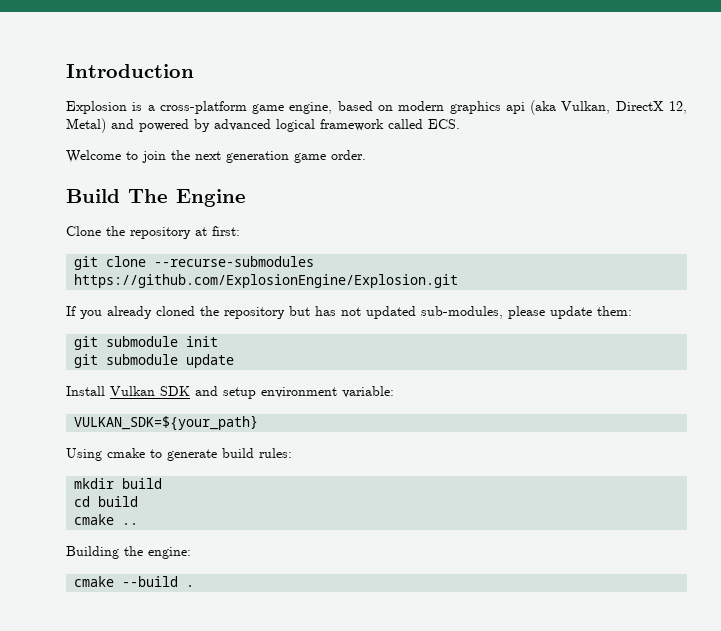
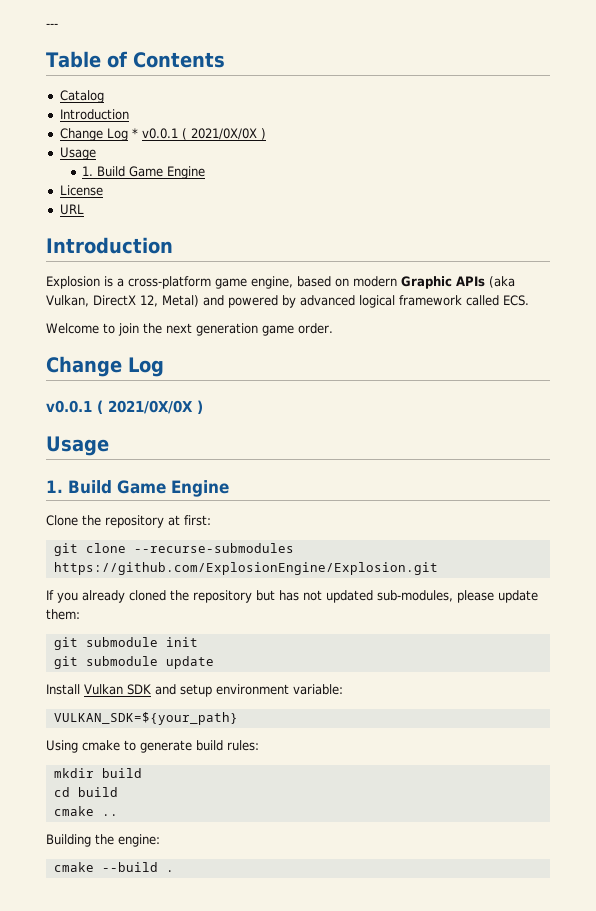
(66, 71) none -> [46,23,58,28] [46,51,225,68] [59,90,104,103] [59,109,129,120] [59,128,266,141] [59,147,96,160] [81,166,205,179] [59,185,103,196] [59,204,84,215] --- // Table of Contents // Catalog // Introduction // Change Log * v0.0.1 ( 2021/0X/0X ) // Usage // 1. Build Game Engine // License // URL //
[449,101,525,114] graphics api -> [401,276,485,289] Graphic APIs
[66,189,168,203] Build The -> [46,356,164,377] [46,400,203,414] [46,436,109,456] [46,480,166,494] Change Log // v0.0.1 ( 2021/0X/0X ) // Usage // 1. Build Game

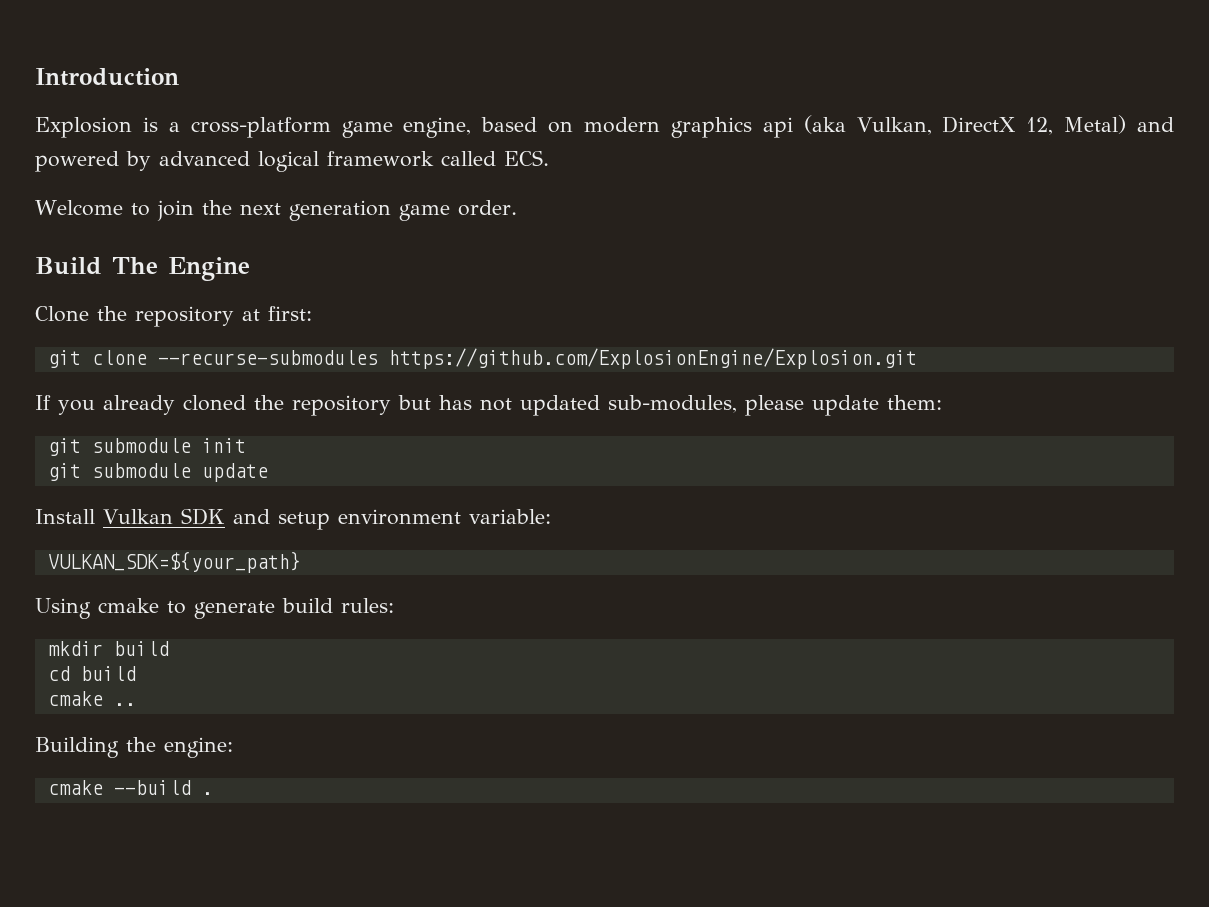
[46,23,58,28] [46,51,225,68] [59,90,104,103] [59,109,129,120] [59,128,266,141] [59,147,96,160] [81,166,205,179] [59,185,103,196] [59,204,84,215] --- // Table of Contents // Catalog // Introduction // Change Log * v0.0.1 ( 2021/0X/0X ) // Usage // 1. Build Game Engine // License // URL // -> (35, 77) none
[401,276,485,289] Graphic APIs -> [670,117,793,138] graphics api
[46,356,164,377] [46,400,203,414] [46,436,109,456] [46,480,166,494] Change Log // v0.0.1 ( 2021/0X/0X ) // Usage // 1. Build Game -> [35,257,158,275] Build The

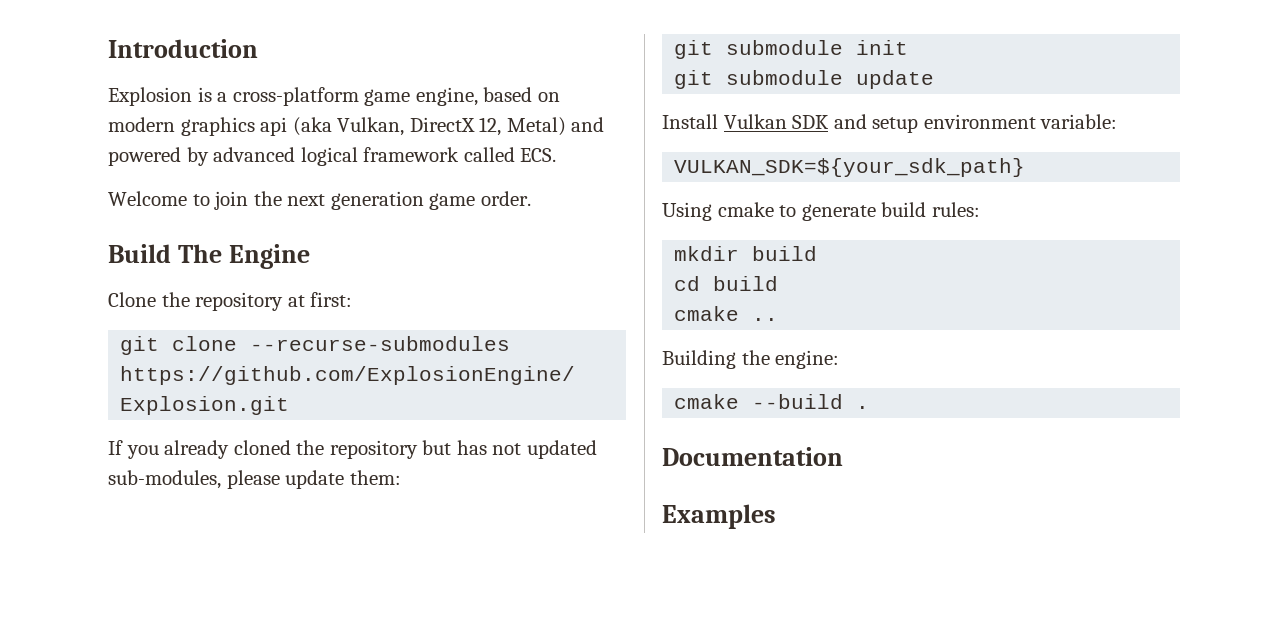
[47,551,301,573] VULKAN_SDK=${your_path} -> [674,158,1026,177] VULKAN_SDK=${your_sdk_path}
(213, 793) none -> [662,447,843,466] [662,504,776,529] // Documentation // Examples

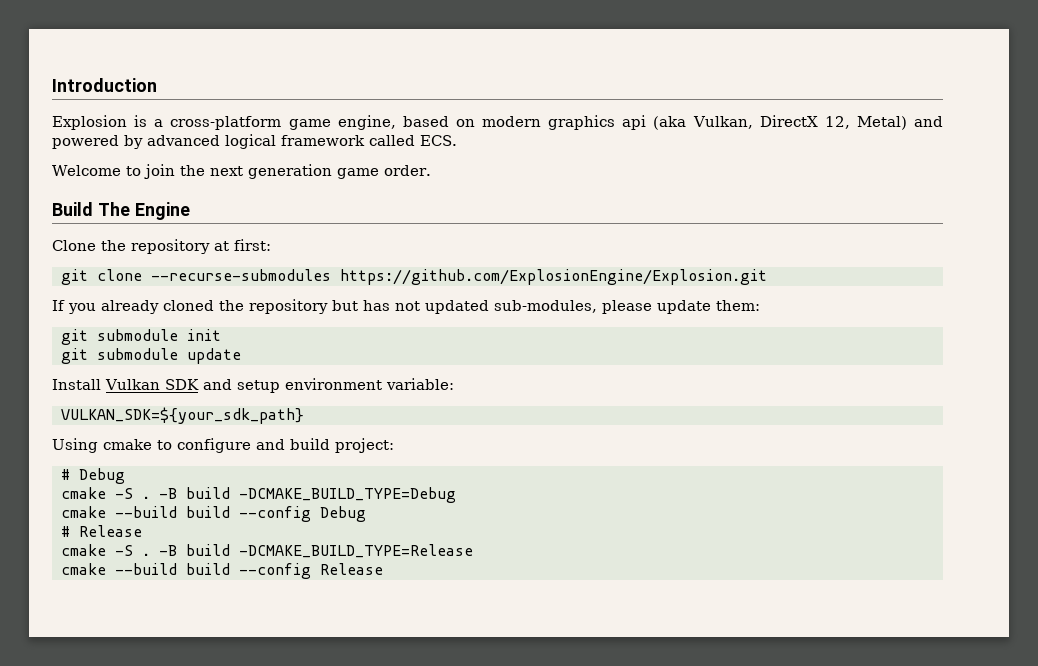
[801,202,980,221] [674,246,818,261] [674,276,779,291] [674,306,779,321] [662,350,840,369] [674,394,870,409] [662,447,843,466] [662,504,776,529] generate build rules: // mkdir build // cd build // cmake .. // Building the engine: // cmake --build . // Documentation // Examples -> [177,438,394,453] [61,468,125,484] [61,487,456,503] [61,506,366,522] [61,525,142,537] [61,544,473,558] [61,563,383,579] configure and build project: // # Debug // cmake -S . -B build -DCMAKE_BUILD_TYPE=Debug // cmake --build build --config Debug // # Release // cmake -S . -B build -DCMAKE_BUILD_TYPE=Release // cmake --build build --config Release

